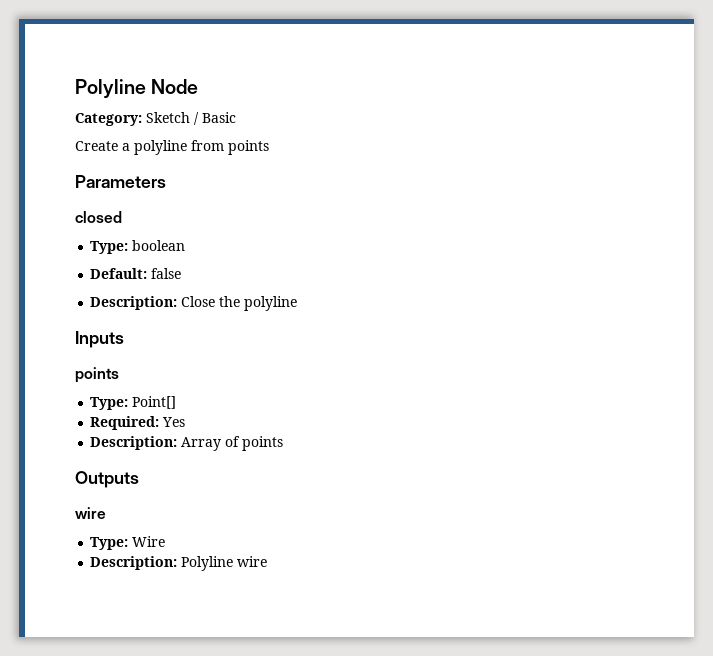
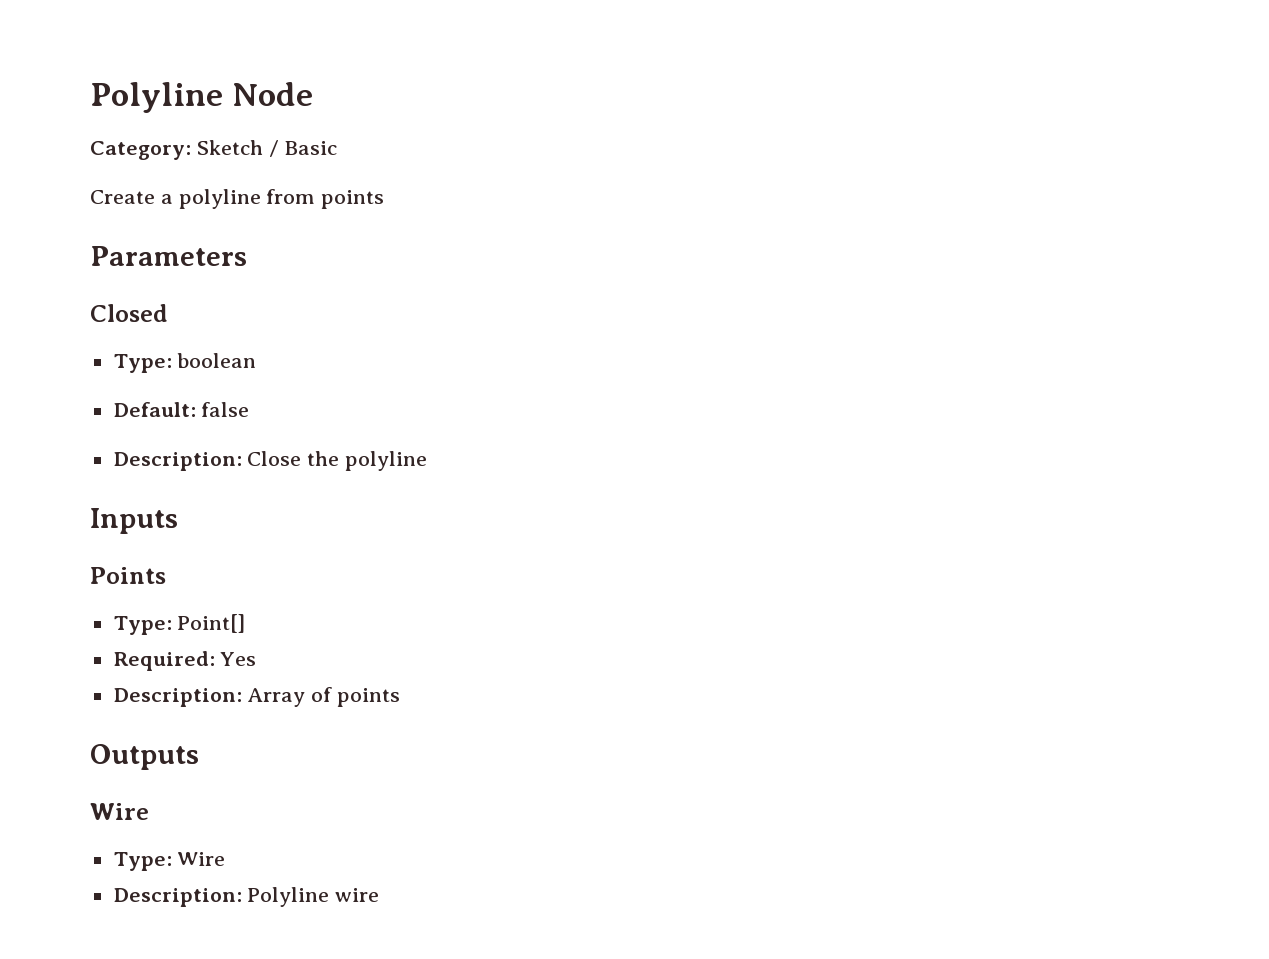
[75,211,122,223] closed -> [90,304,168,322] Closed
[75,367,119,383] points -> [90,567,166,584] Points
[75,507,106,519] wire -> [90,803,149,820] Wire

